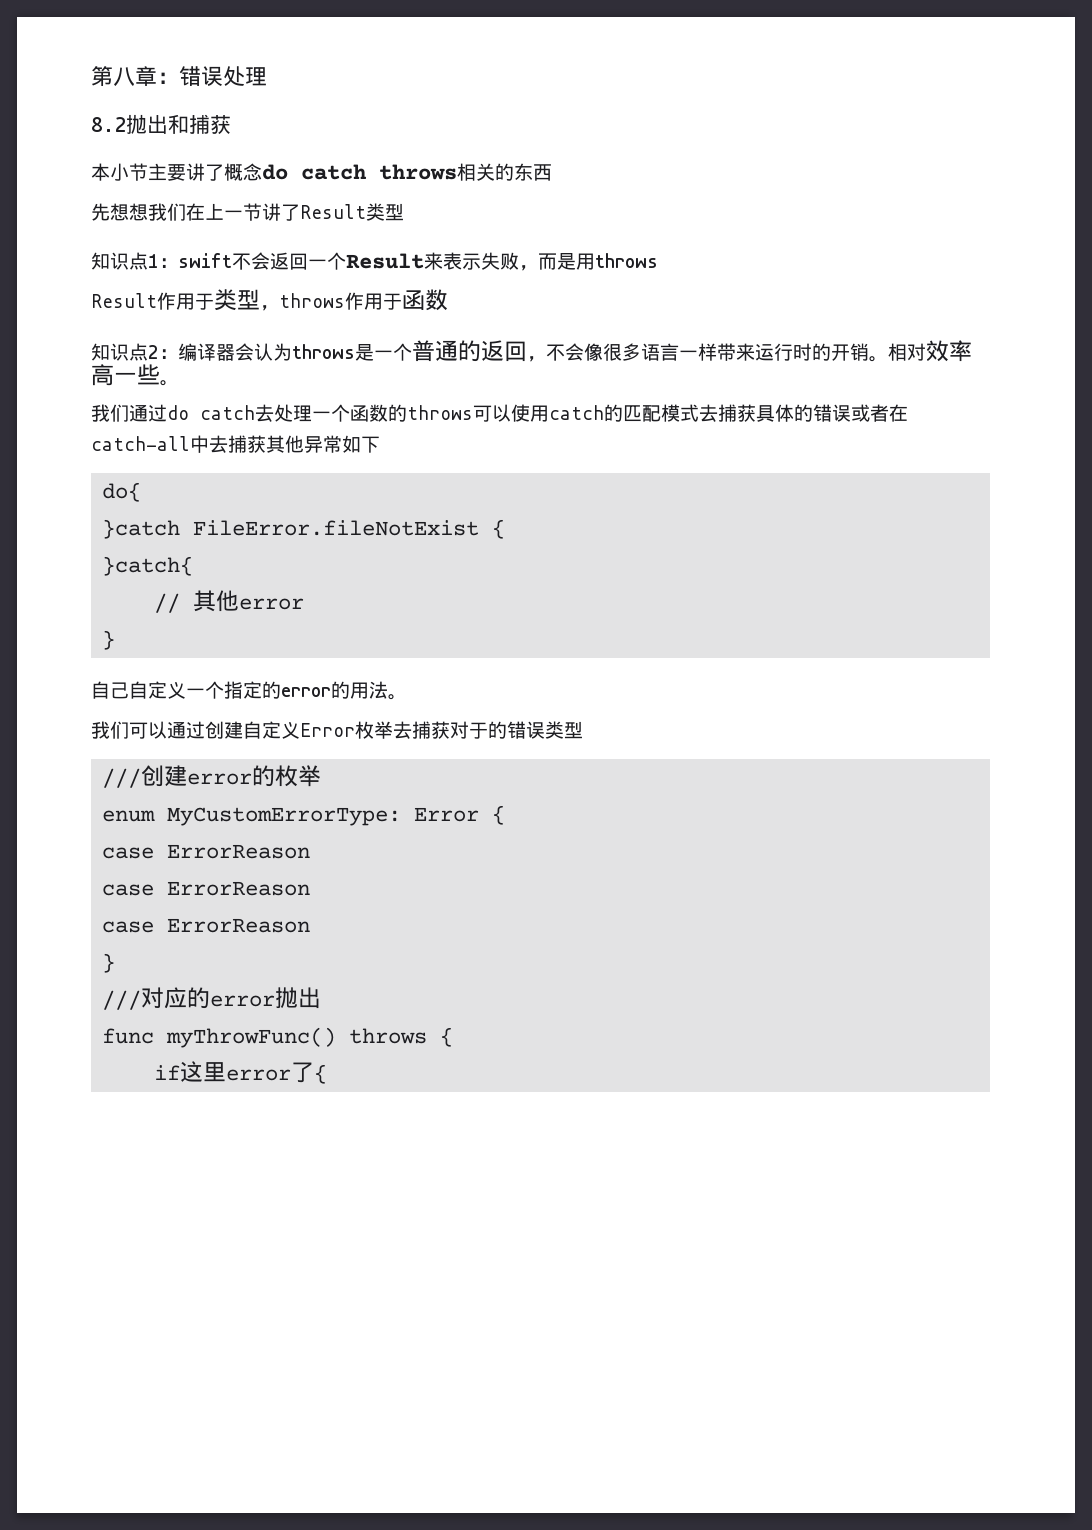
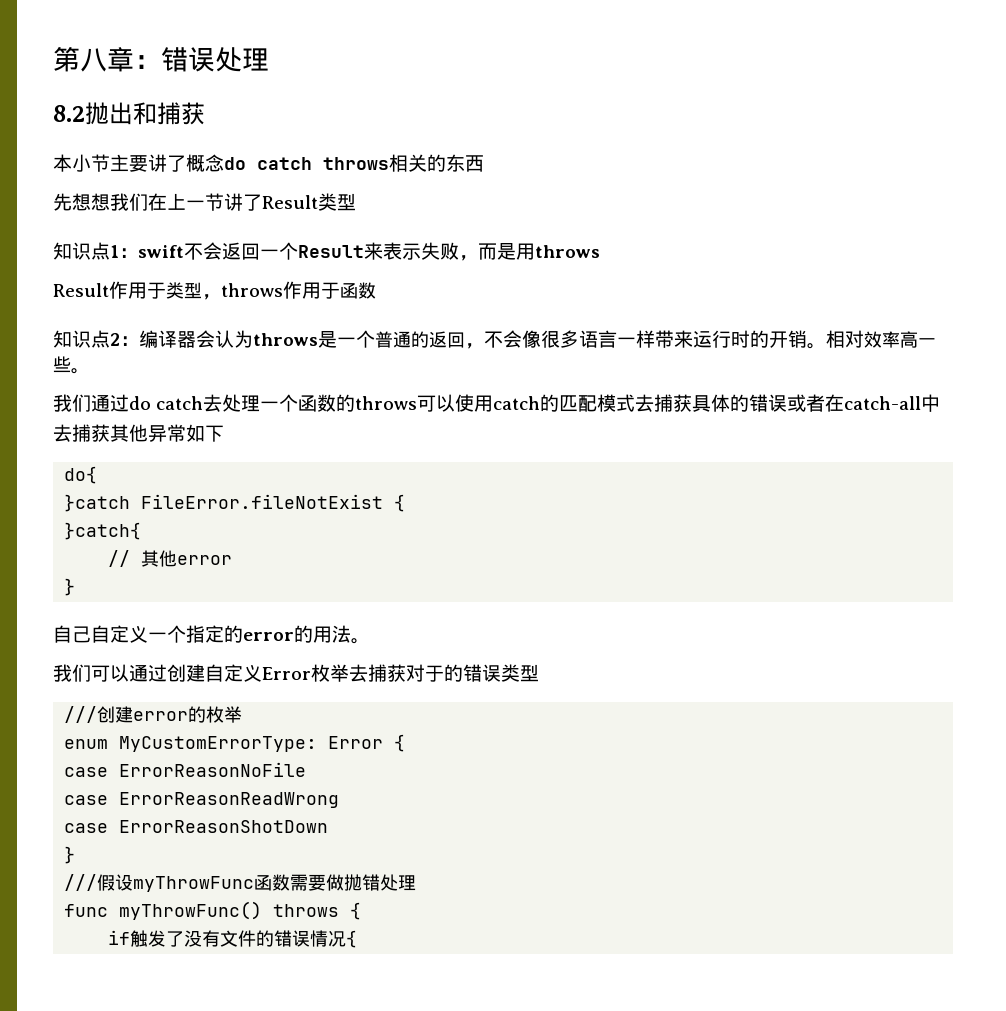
[167,844,311,859] [102,881,311,896] [102,918,311,933] ErrorReason // case ErrorReason // case ErrorReason -> [119,762,307,777] [64,792,340,808] [64,820,329,833] ErrorReasonNoFile // case ErrorReasonReadWrong // case ErrorReasonShotDown
[141,987,322,1009] 对应的error抛出 -> [97,874,417,892] 假设myThrowFunc函数需要做抛错处理
[180,1061,315,1083] 这里error了 -> [130,930,347,947] 触发了没有文件的错误情况

